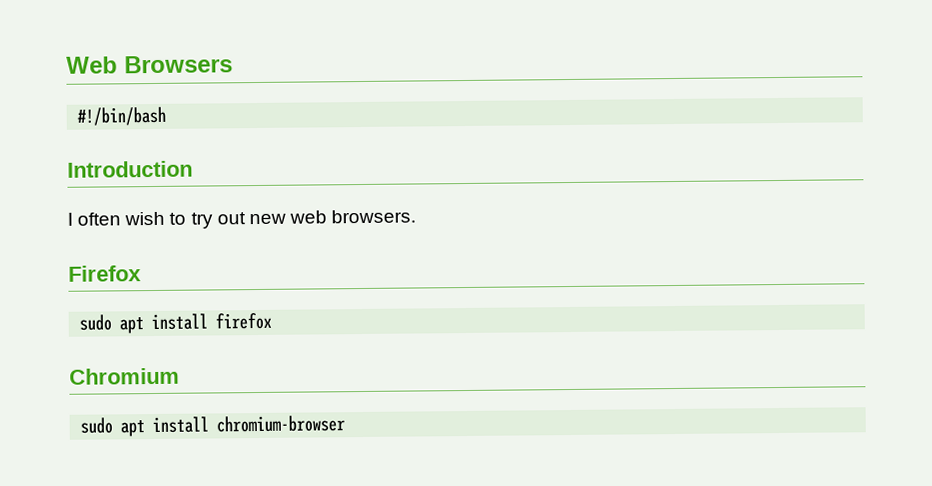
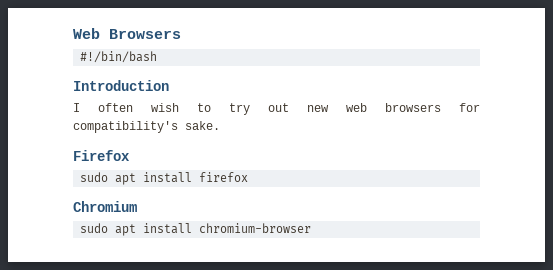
[331,209,417,224] browsers. -> [385,103,480,112] [73,121,220,133] browsers for compatibility's sake.

